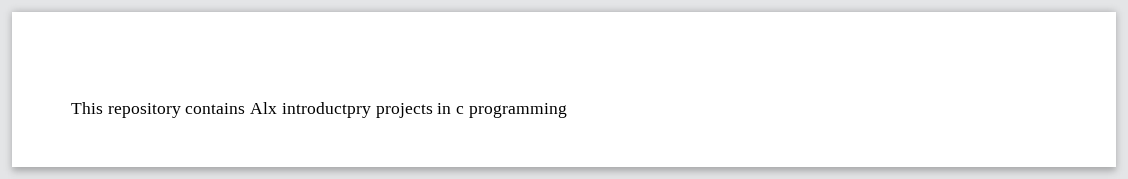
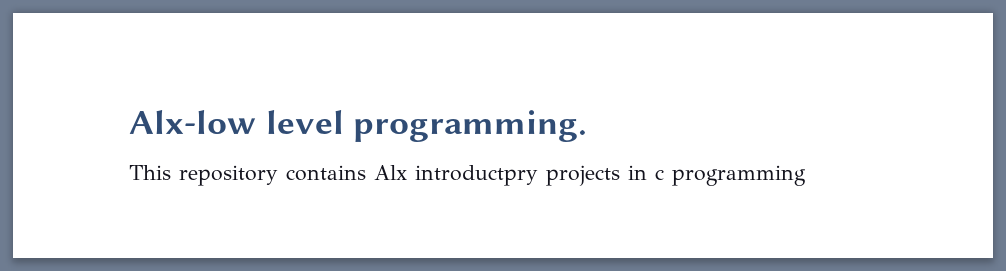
(71, 108) none -> [129,110,588,142] Alx-low level programming. //

